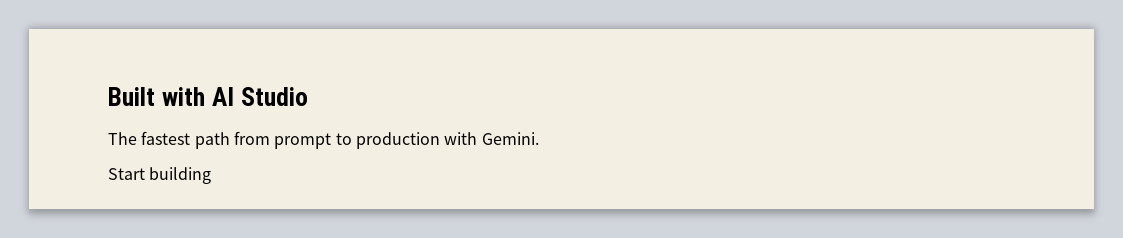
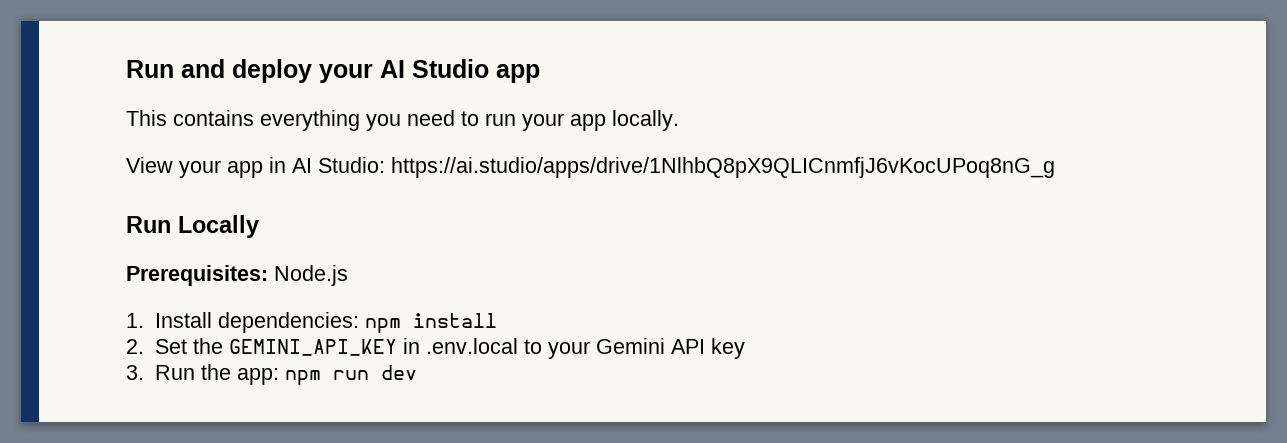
[108,87,308,106] [108,131,539,149] [108,167,212,184] Built with AI Studio // The fastest path from prompt to production with Gemini. // Start building -> [126,59,540,83] [126,110,679,131] [126,157,1055,178] [126,215,259,238] [126,265,348,286] [126,312,497,333] [126,338,745,359] [126,364,417,385] Run and deploy your AI Studio app // This contains everything you need to run your app locally. // View your app in AI Studio: https://ai.studio/apps/drive/1NlhbQ8pX9QLICnmfjJ6vKocUPoq8nG_g // Run Locally // Prerequisites: Node.js // 1. Install dependencies: npm install // 2. Set the GEMINI_API_KEY in .env.local to your Gemini API key // 3. Run the app: npm run dev

